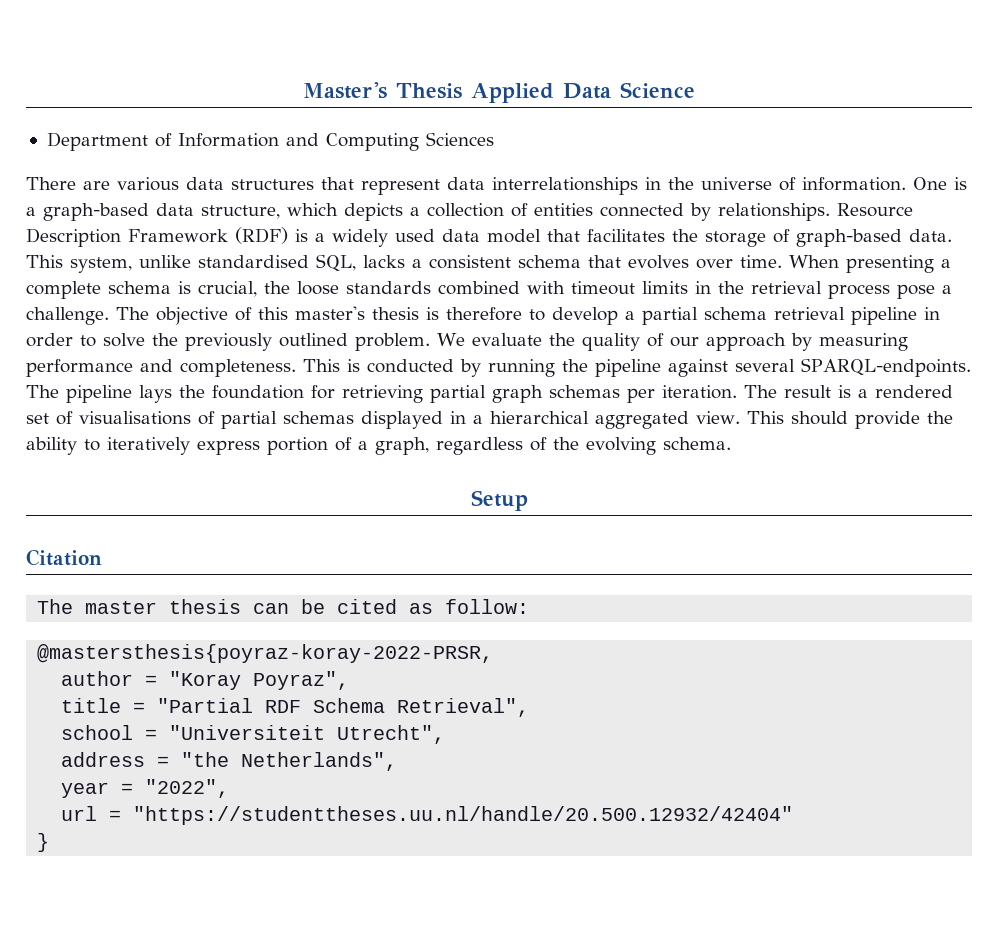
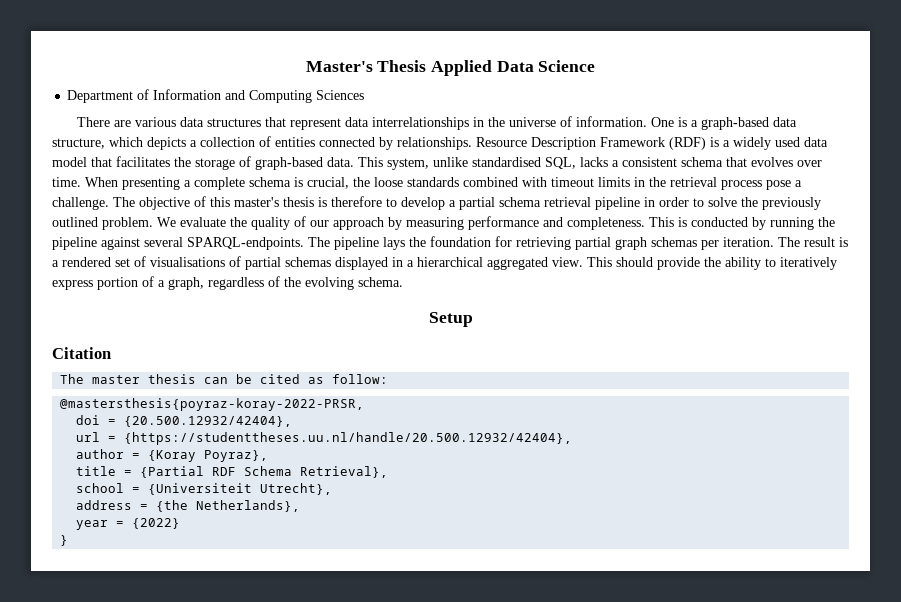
(494, 653) none -> [76,415,293,427] [76,432,573,445] // doi = {20.500.12932/42404}, // url = {https://studenttheses.uu.nl/handle/20.500.12932/42404},
[169,671,350,690] "Koray Poyraz", -> [148,450,269,462] {Koray Poyraz},
[157,698,254,713] "Partial -> [140,466,205,478] {Partial
[397,698,530,717] Retrieval", -> [300,466,389,478] Retrieval},
[169,725,446,744] "Universiteit Utrecht", -> [148,483,333,495] {Universiteit Utrecht},
[181,752,398,771] "the Netherlands", -> [156,500,301,512] {the Netherlands},
[145,779,230,798] [61,806,794,825] "2022", // url = "https://studenttheses.uu.nl/handle/20.500.12932/42404" -> [132,518,181,529] {2022}

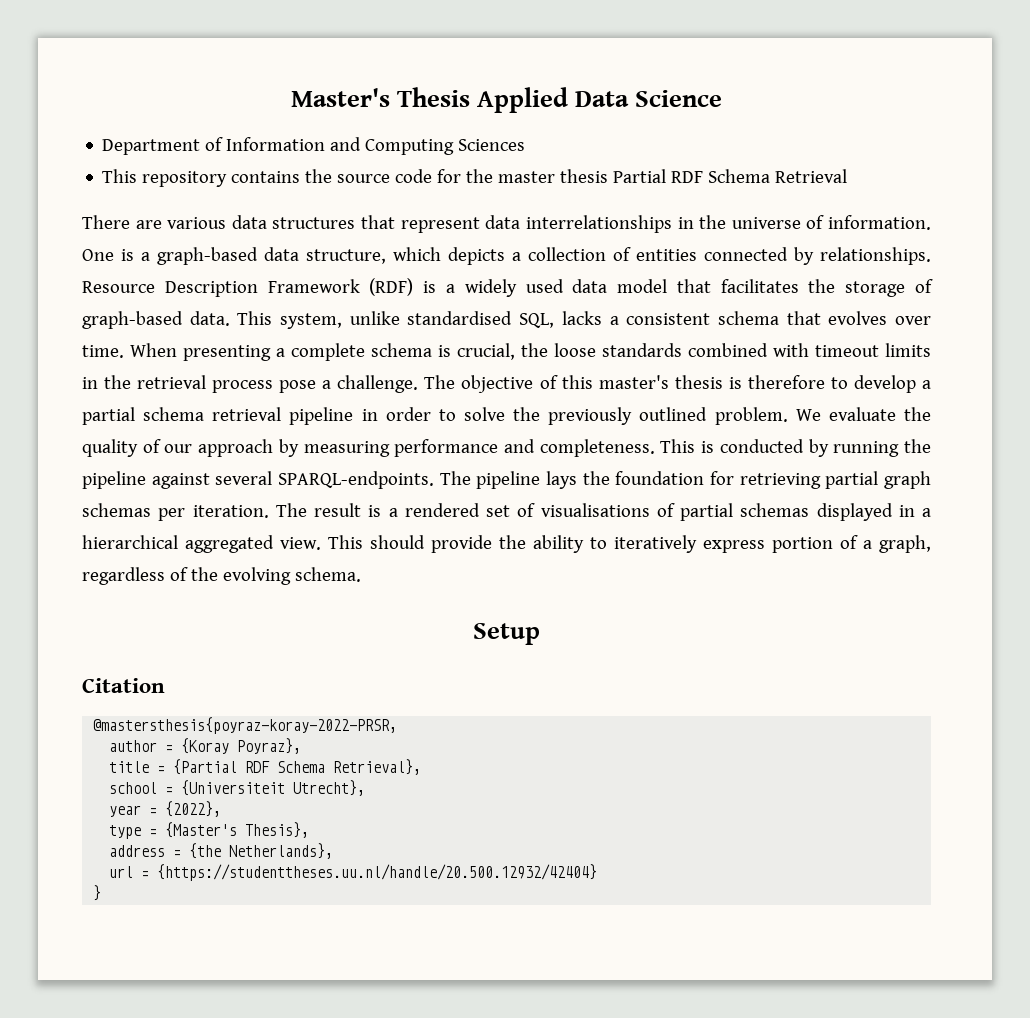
(365, 95) none -> [102,169,848,187] // This repository contains the source code for the master thesis Partial RDF Schema Retrieval
[60,374,389,384] [60,398,365,411] [76,415,293,427] [76,432,573,445] The master thesis can be cited as follow: // @mastersthesis{poyraz-koray-2022-PRSR, // doi = {20.500.12932/42404}, // url = {https://studenttheses.uu.nl/handle/20.500.12932/42404}, -> [93,717,398,734] @mastersthesis{poyraz-koray-2022-PRSR,
(333, 489) none -> [109,801,222,817] [109,822,310,839] // year = {2022}, // type = {Master's Thesis},
[76,518,181,530] year = {2022} -> [109,864,598,881] url = {https://studenttheses.uu.nl/handle/20.500.12932/42404}

